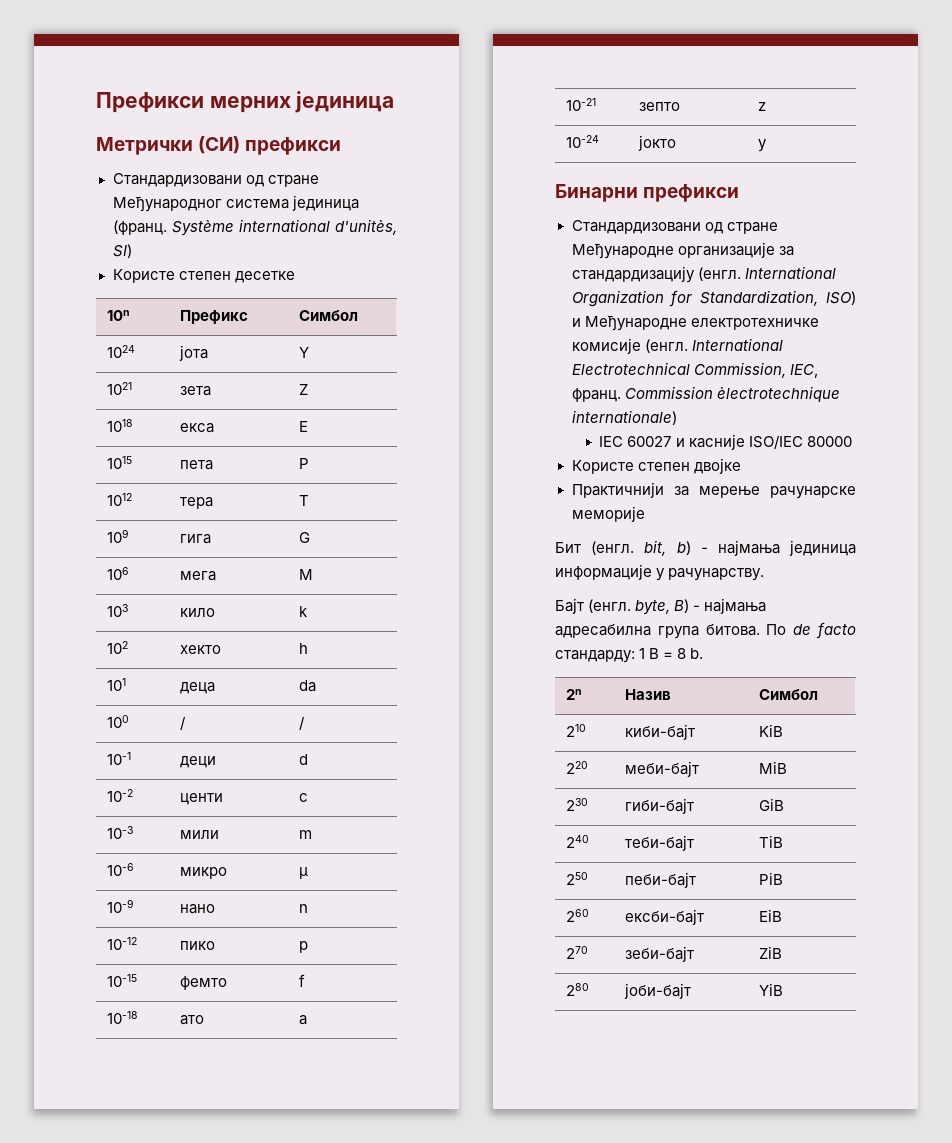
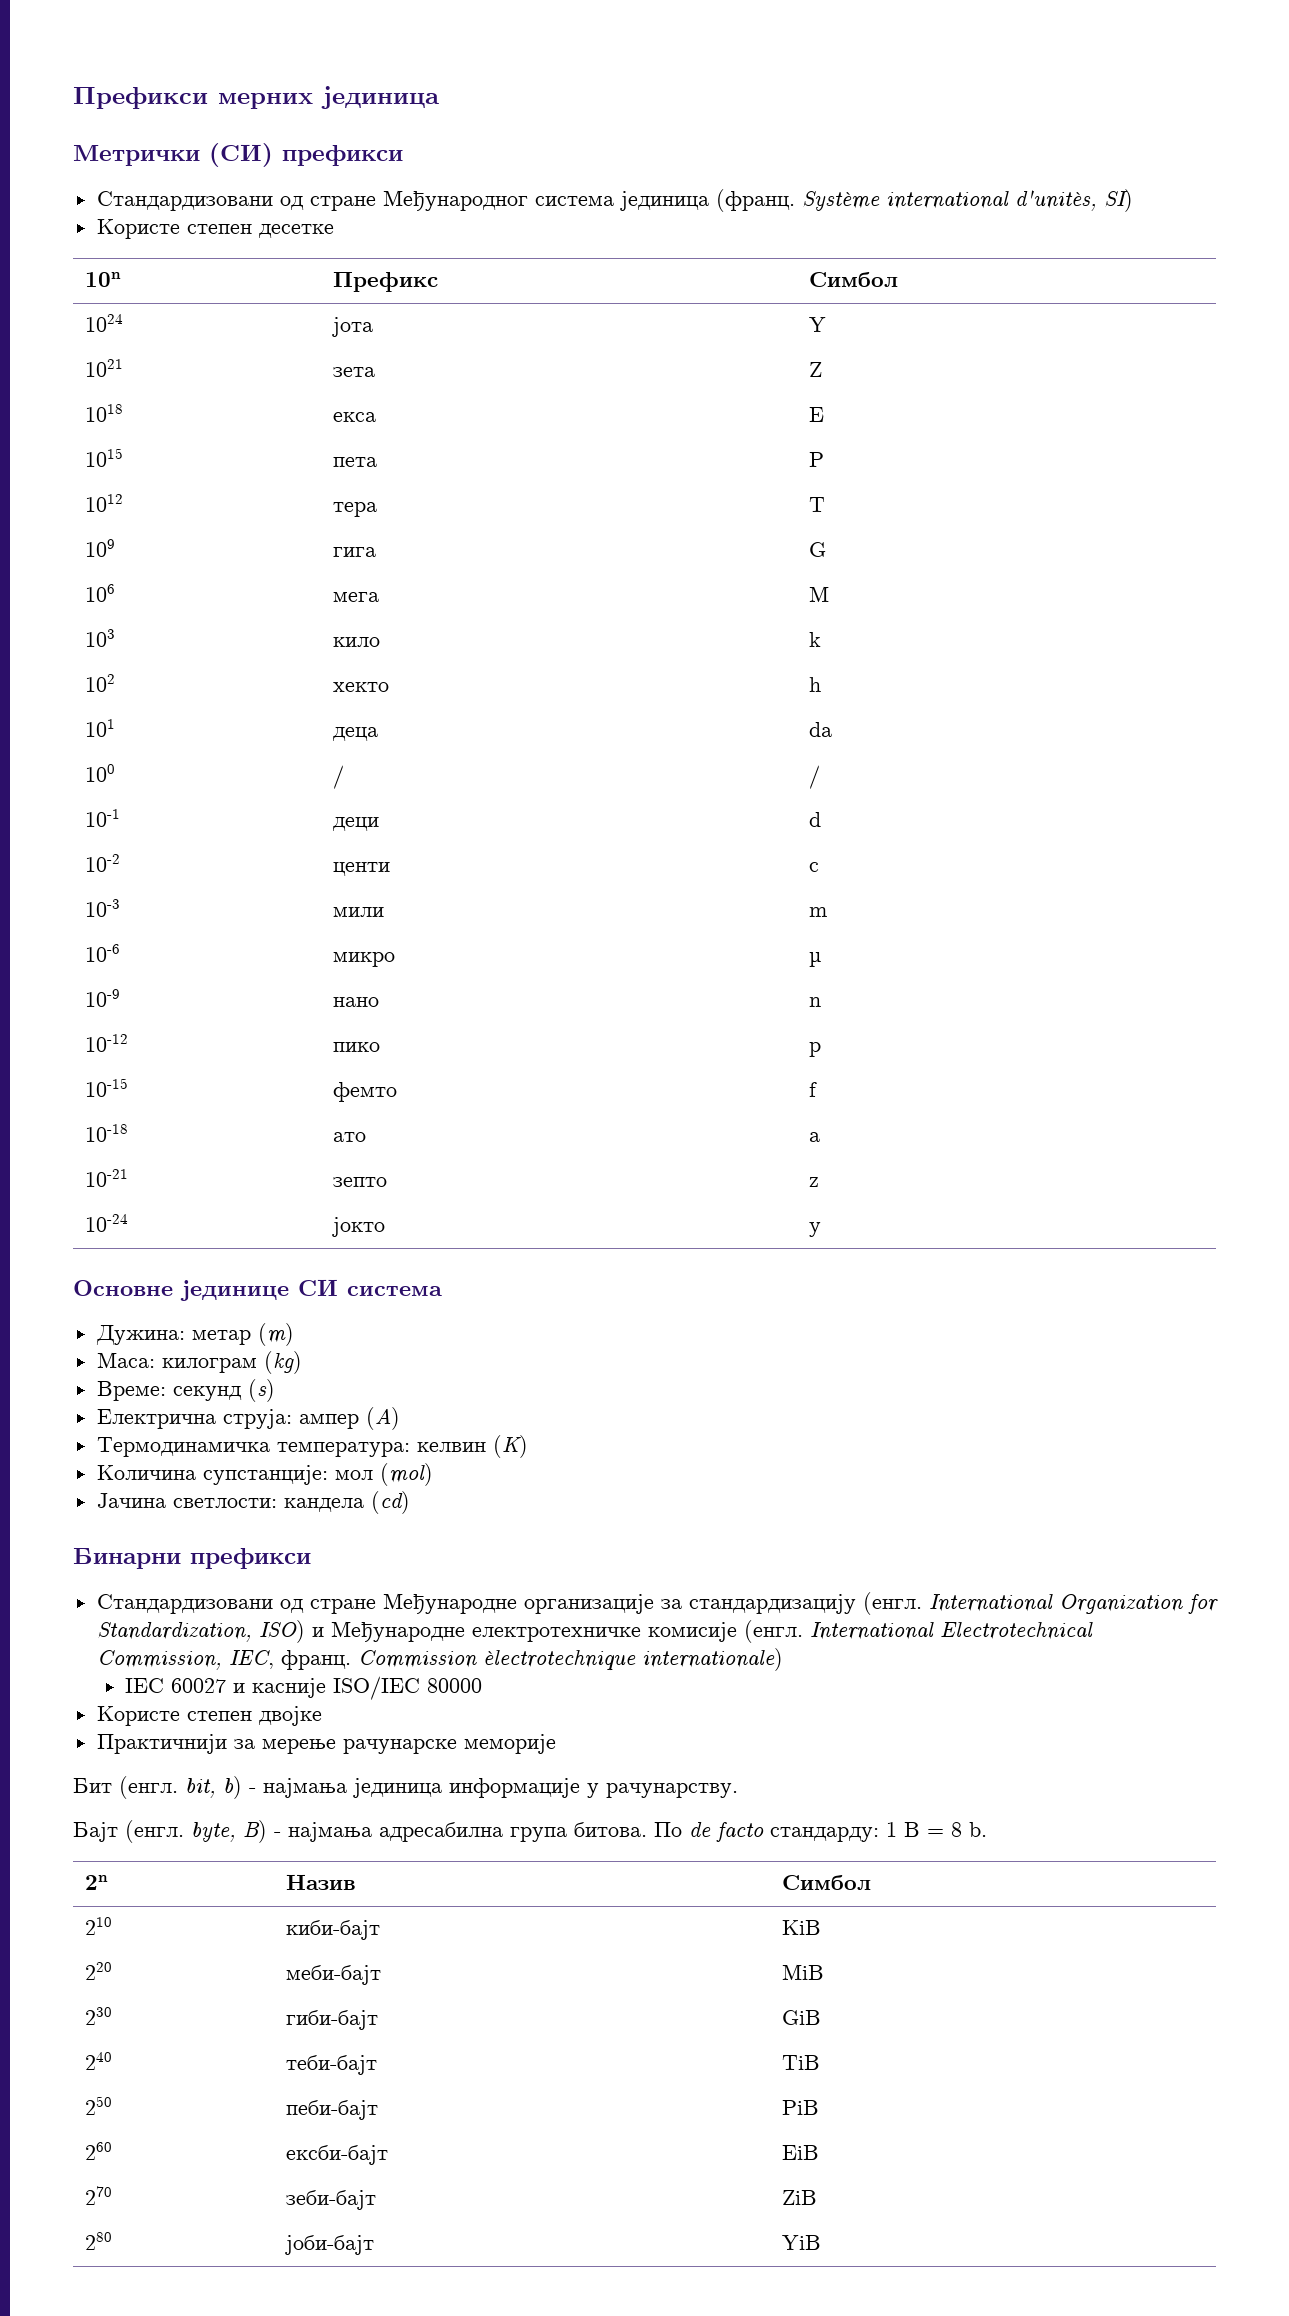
(767, 145) none -> [73,1279,442,1301] [95,1323,294,1346] [96,1351,302,1374] [96,1379,275,1402] [96,1407,400,1430] [96,1435,528,1458] [96,1463,433,1486] [96,1491,410,1514] // Основне јединице СИ система // Дужина: метар (m) // Маса: килограм (kg) // Време: секунд (s) // Електрична струја: ампер (A) // Термодинамичка температура: келвин (K) // Количина супстанције: мол (mol) // Јачина светлости: кандела (cd)

